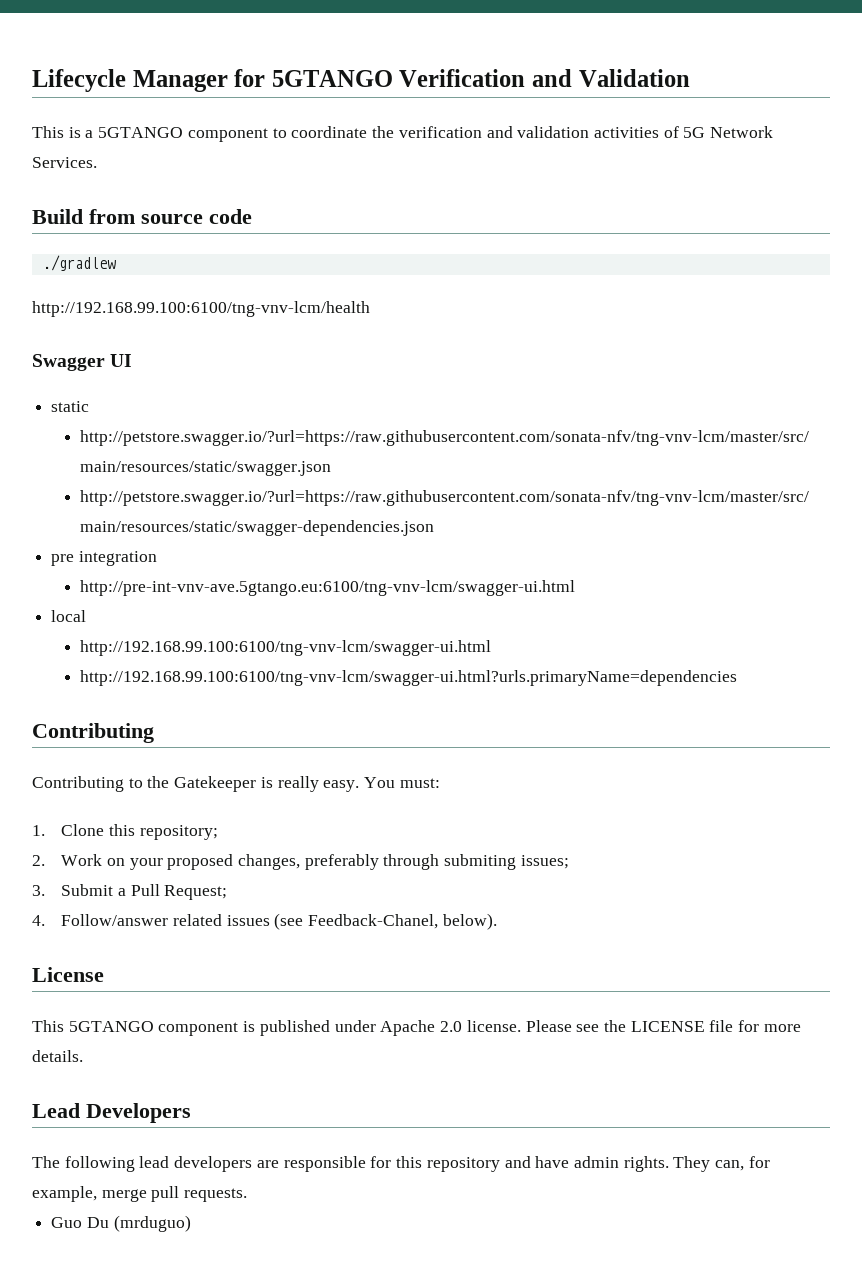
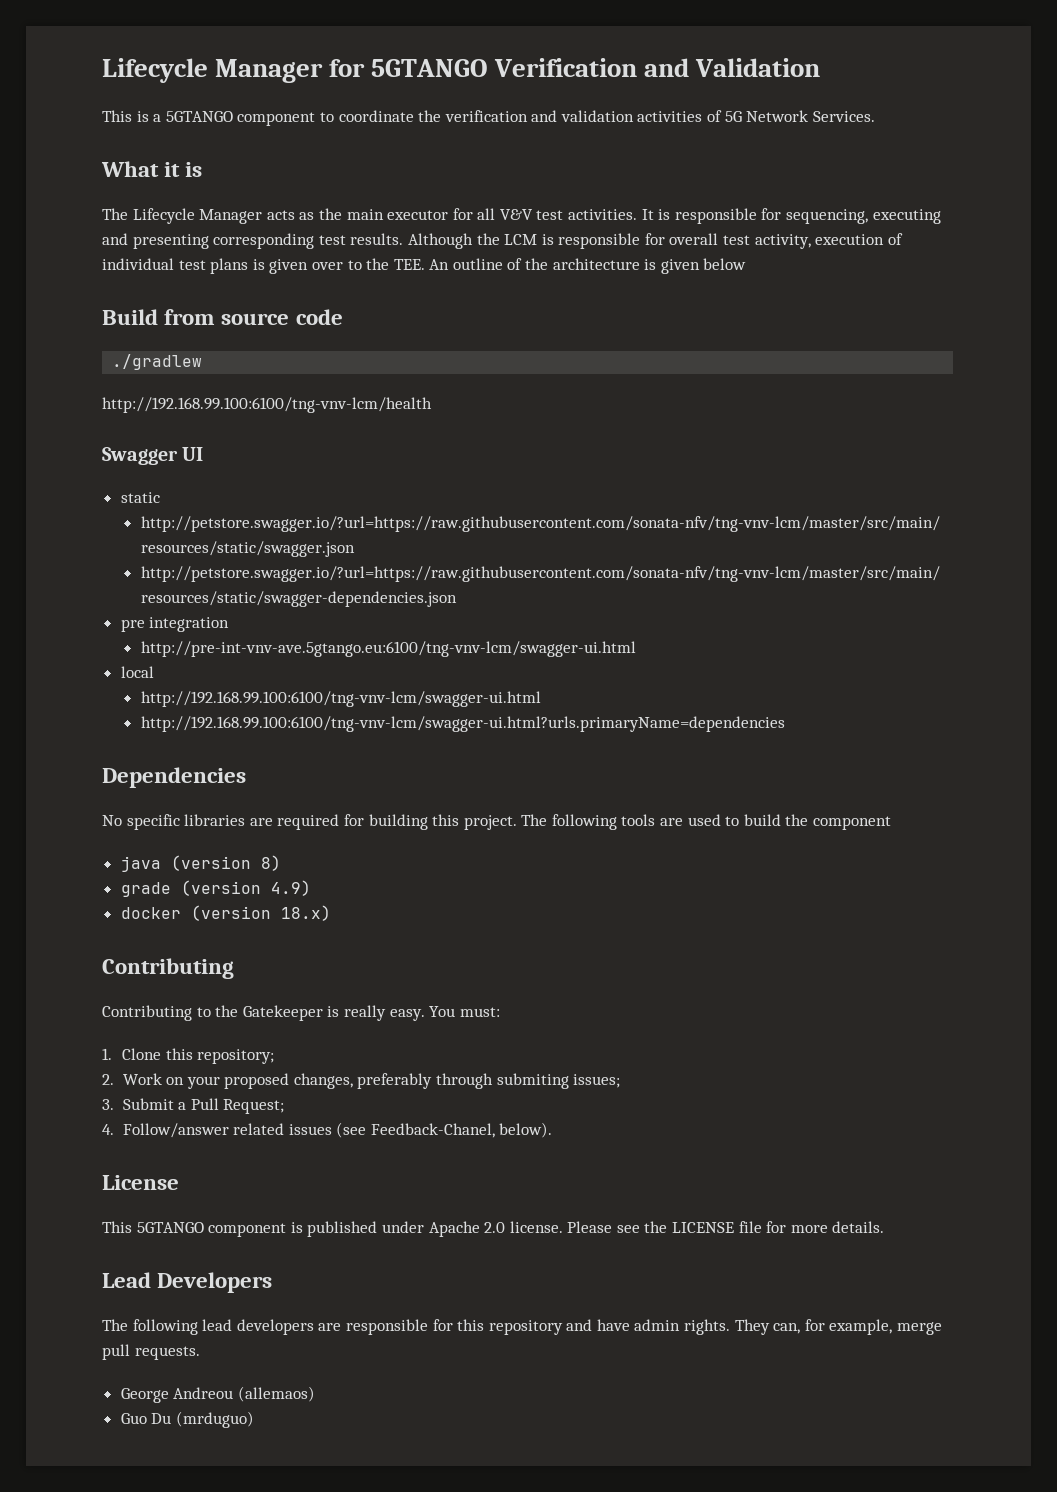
(97, 162) none -> [101,161,203,177] [102,208,941,224] [102,233,903,249] [102,258,747,274] // What it is // The Lifecycle Manager acts as the main executor for all V&V test activities. It is responsible for sequencing, executing and presenting corresponding test results. Although the LCM is responsible for overall test activity, execution of individual test plans is given over to the TEE. An outline of the architecture is given below
(738, 678) none -> [102,767,246,788] [102,814,892,830] [120,855,281,872] [120,880,311,897] [120,905,331,921] // Dependencies // No specific libraries are required for building this project. The following tools are used to build the component // java (version 8) // grade (version 4.9) // docker (version 18.x)
(248, 1195) none -> [120,1386,315,1403] // George Andreou (allemaos)

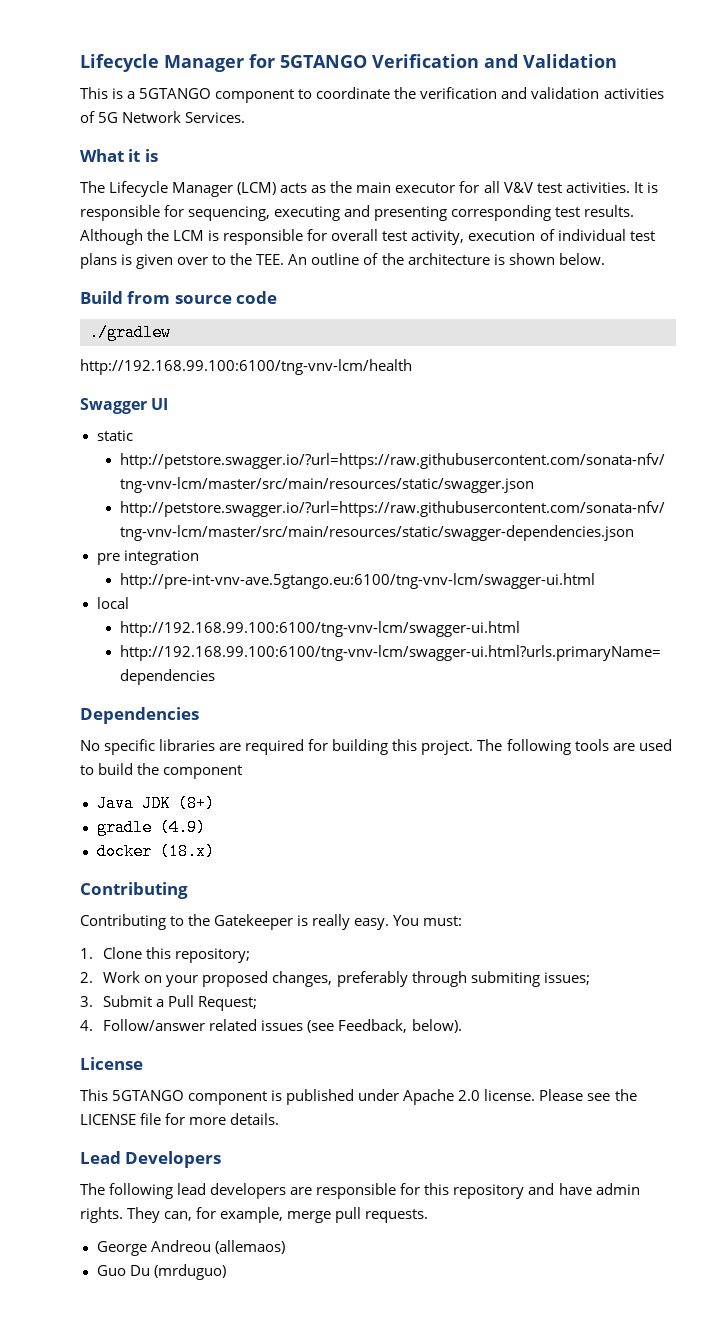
(263, 216) none -> [237,182,277,195] (LCM)
[660,258,747,274] given below -> [508,253,605,265] shown below.
[120,855,281,872] [120,880,311,897] java (version 8) // grade (version 4.9) -> [96,795,215,812] [96,819,206,836] Java JDK (8+) // gradle (4.9)
[190,905,331,921] (version 18.x) -> [159,843,215,860] (18.x)
[370,1123,495,1138] Feedback-Chanel, -> [338,1019,408,1033] Feedback,

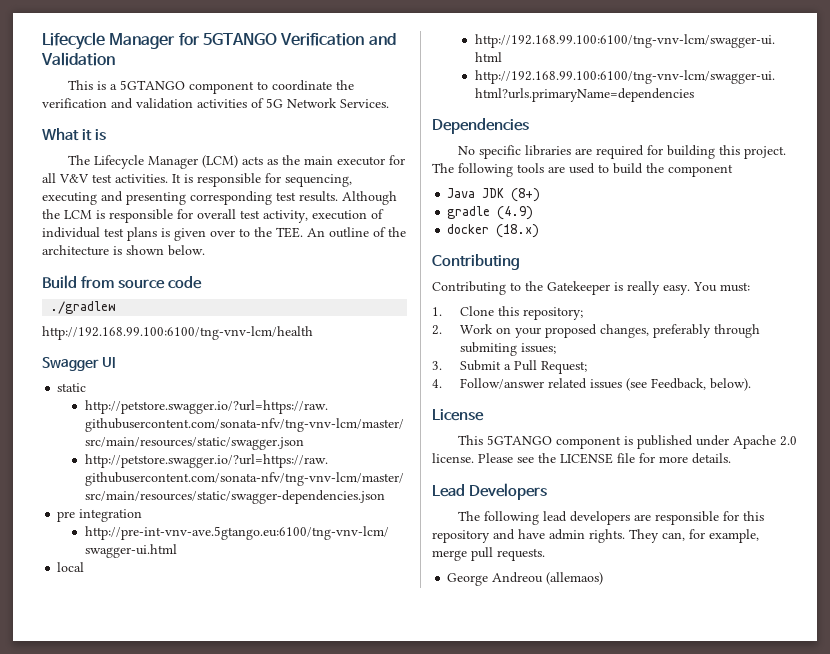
[96,1264,226,1280] // Guo Du (mrduguo) -> (604, 578) none

